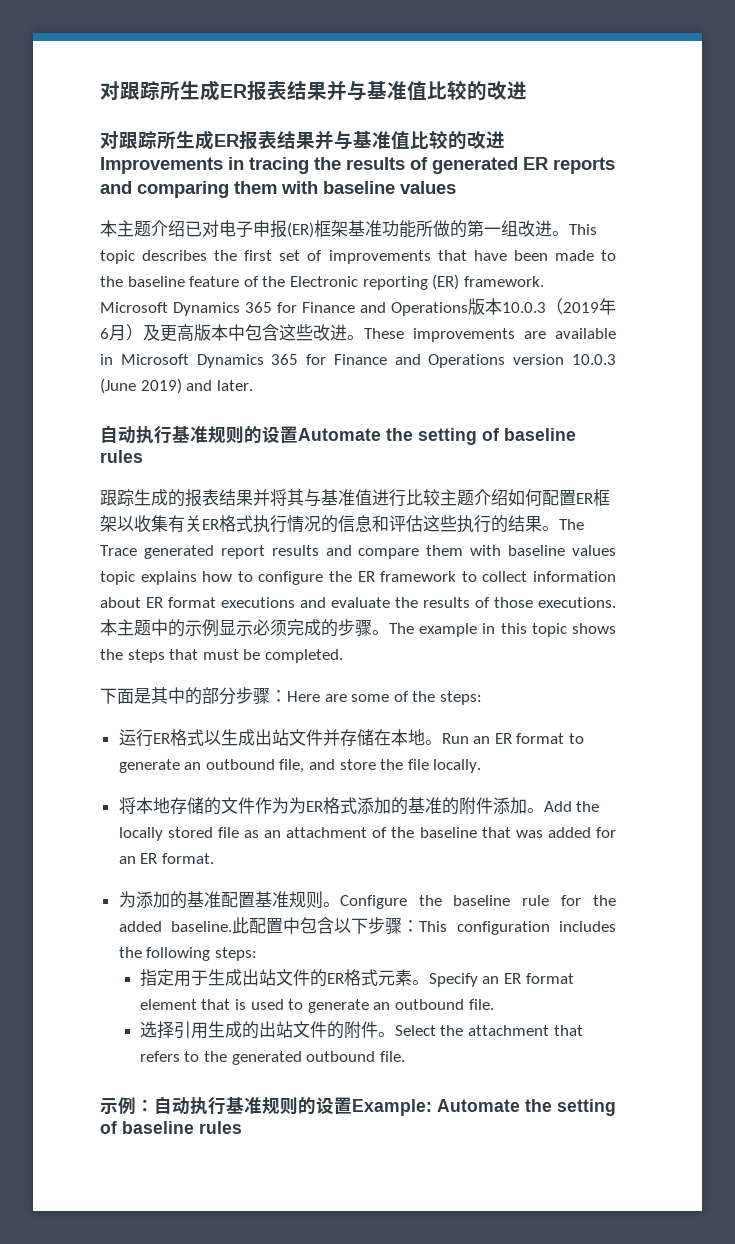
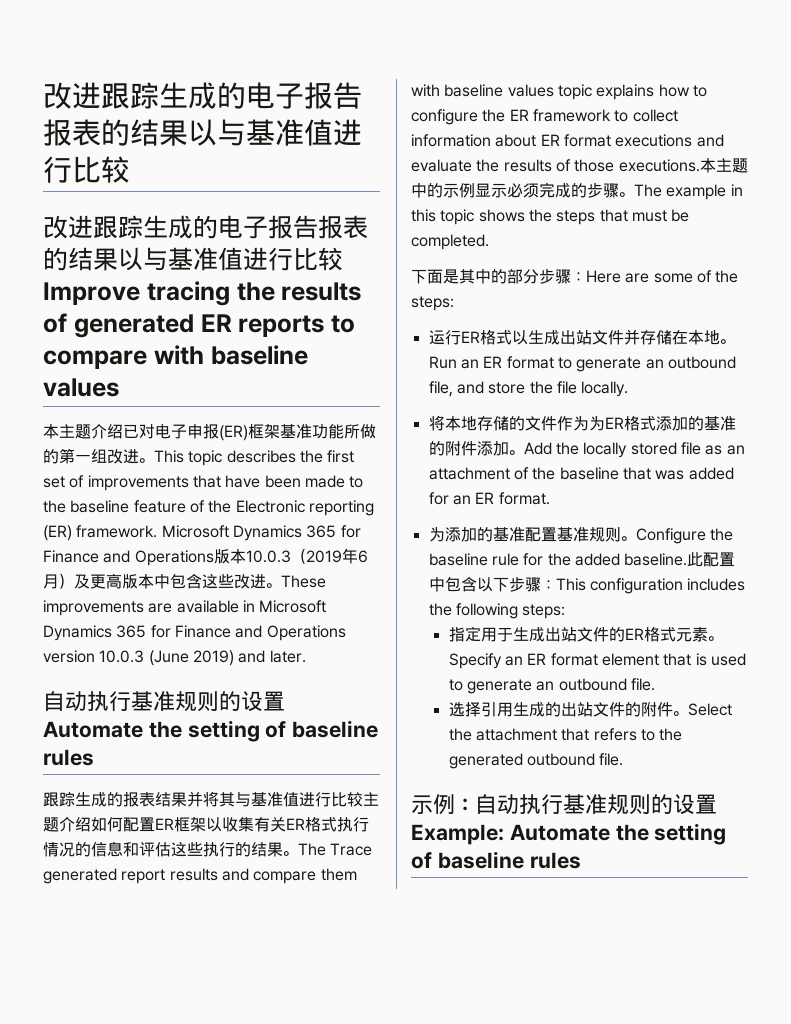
[100,80,527,101] [100,130,505,150] [100,157,244,174] 对跟踪所生成ER报表结果并与基准值比较的改进 // 对跟踪所生成ER报表结果并与基准值比较的改进Improvements in -> [43,82,362,109] [43,119,362,146] [43,156,130,183] [43,215,368,239] [43,247,343,271] [43,282,140,305] 改进跟踪生成的电子报告报表的结果以与基准值进行比较 // 改进跟踪生成的电子报告报表的结果以与基准值进行比较Improve
[100,181,277,198] and comparing them -> [331,315,355,333] [43,350,147,369] to compare

